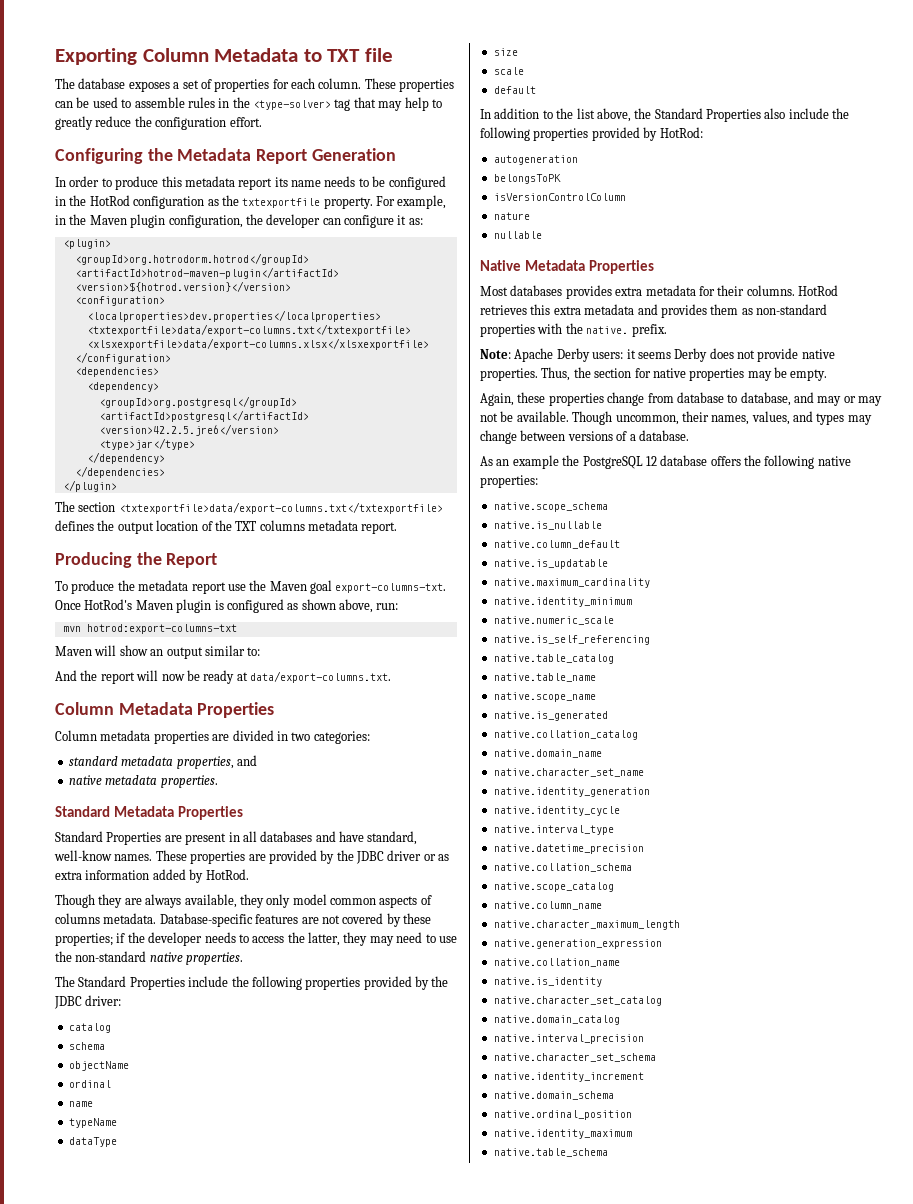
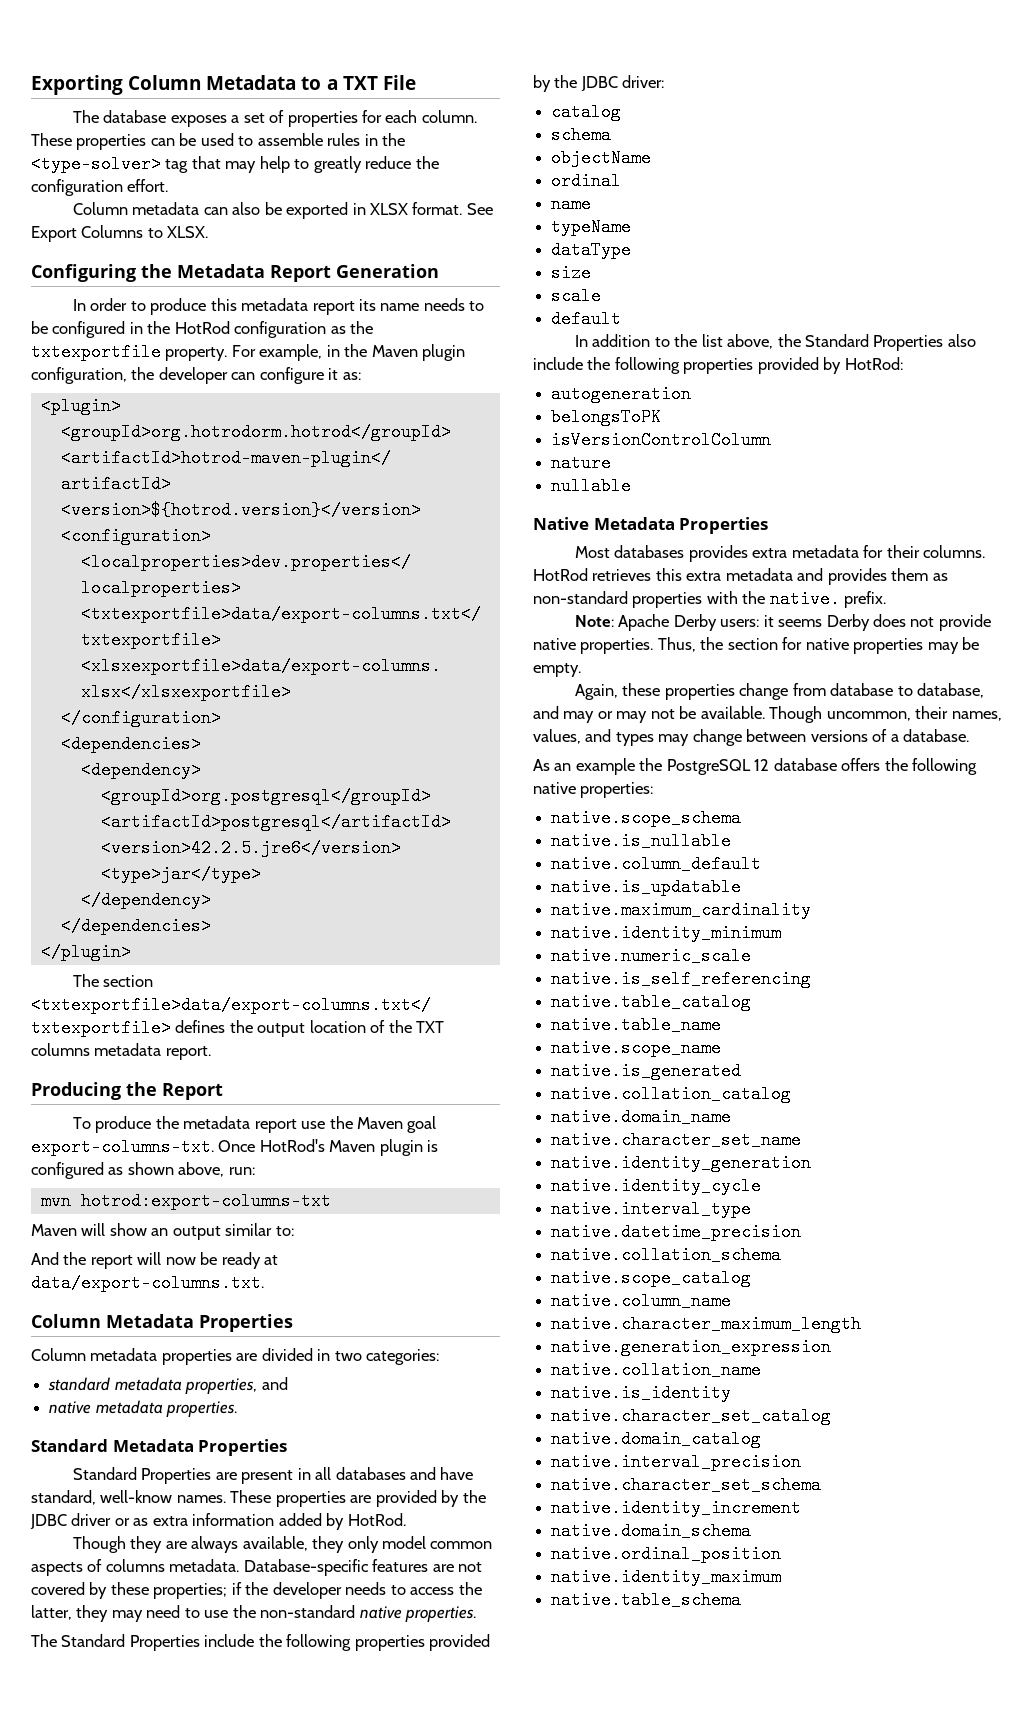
[327,48,393,62] TXT file -> [326,75,416,90] a TXT File
(262, 122) none -> [72,202,493,219] [31,225,209,242] // Column metadata can also be exported in XLSX format. See Export Columns to XLSX.

